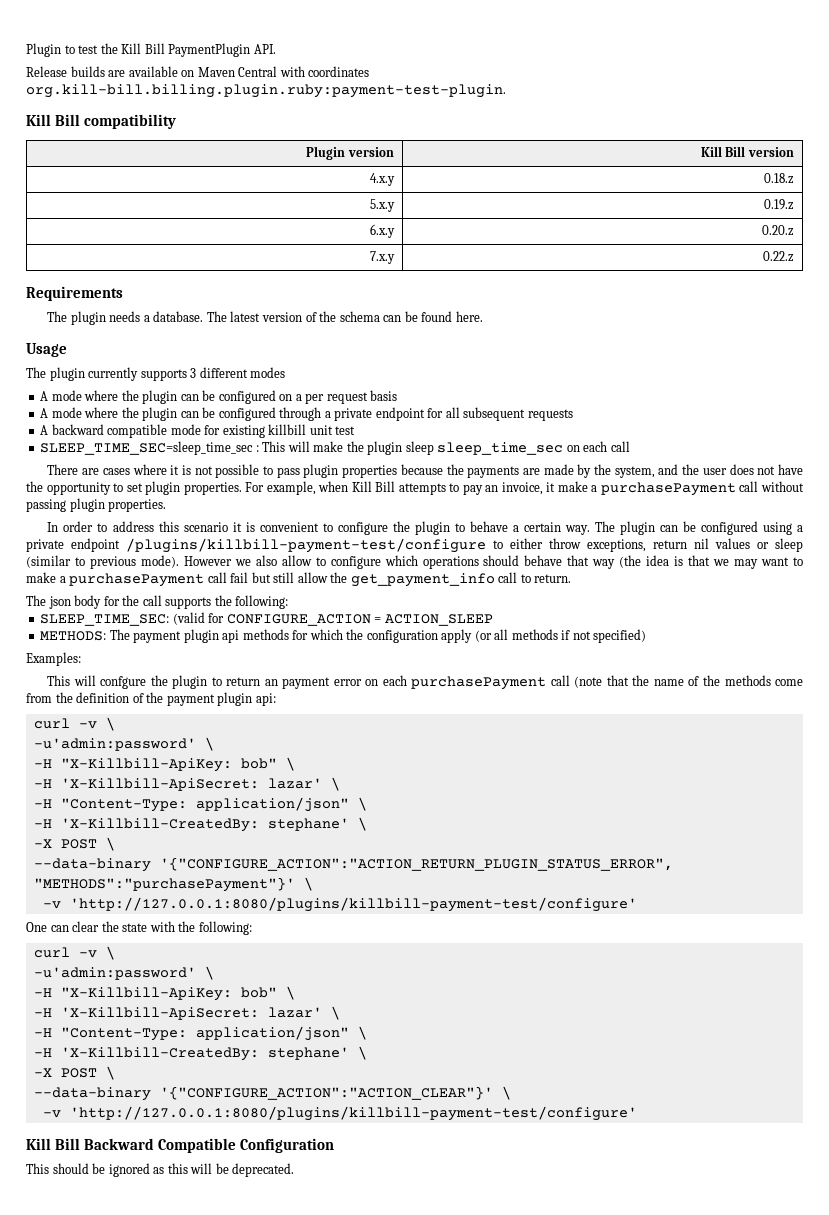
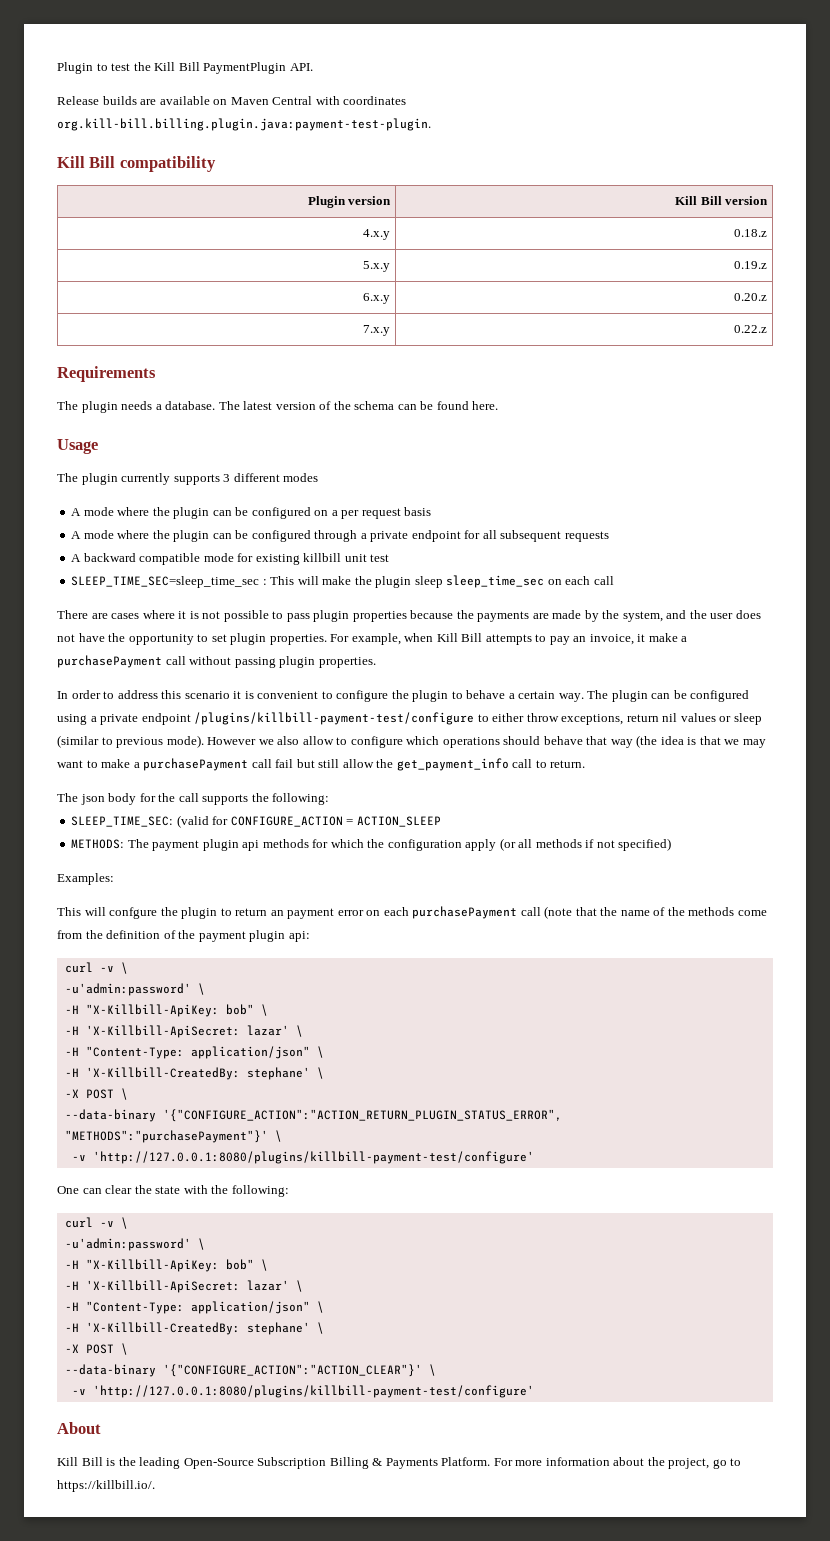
[26,84,506,98] org.kill-bill.billing.plugin.ruby:payment-test-plugin. -> [57,118,431,131] org.kill-bill.billing.plugin.java:payment-test-plugin.
[26,1138,335,1153] [26,1163,295,1177] // Kill Bill Backward Compatible Configuration // This should be ignored as this will be deprecated. -> [57,1422,101,1434] [57,1457,742,1469] [57,1480,155,1492] // About // Kill Bill is the leading Open-Source Subscription Billing & Payments Platform. For more information about the project, go to https://killbill.io/.

